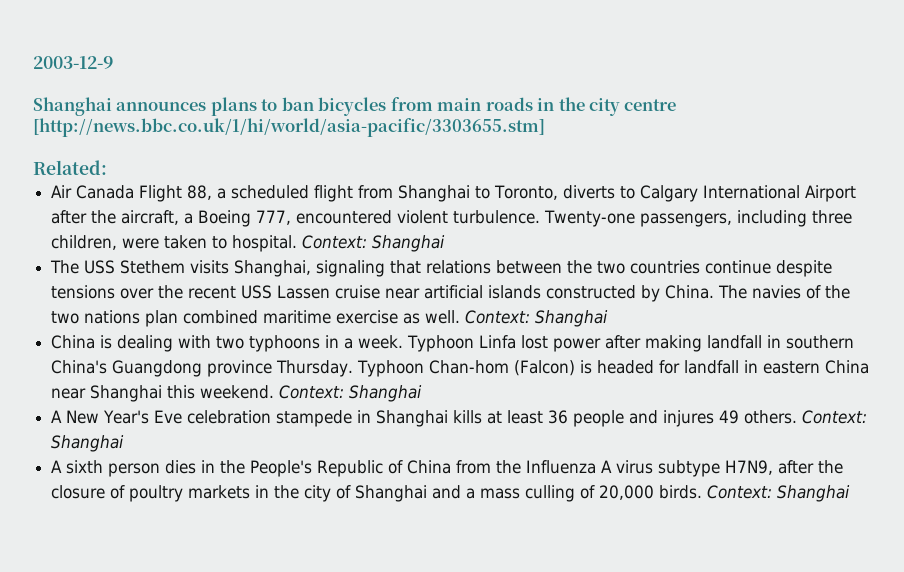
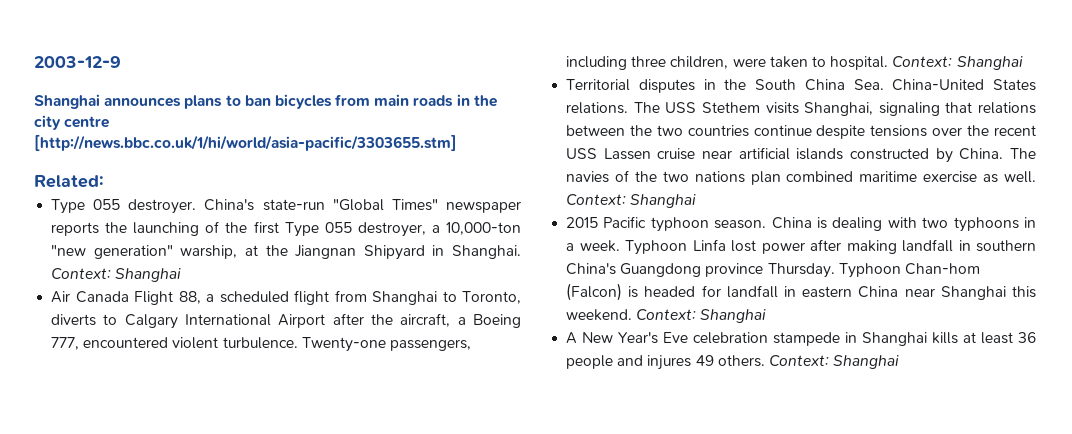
(107, 167) none -> [51,199,521,214] [51,221,521,237] [51,245,521,260] [51,268,182,282] // Type 055 destroyer. China's state-run "Global Times" newspaper reports the launching of the first Type 055 destroyer, a 10,000-ton "new generation" warship, at the Jiangnan Shipyard in Shanghai. Context: Shanghai
(446, 243) none -> [566,79,1036,93] [566,102,629,114] Territorial disputes in the South China Sea. China-United States relations.
(609, 318) none -> [566,216,767,232] 2015 Pacific typhoon season.
[51,460,844,477] [51,485,851,502] // A sixth person dies in the People's Republic of China from the Influenza A virus subtype H7N9, after the closure of poultry markets in the city of Shanghai and a mass culling of 20,000 birds. Context: Shanghai -> (900, 362) none

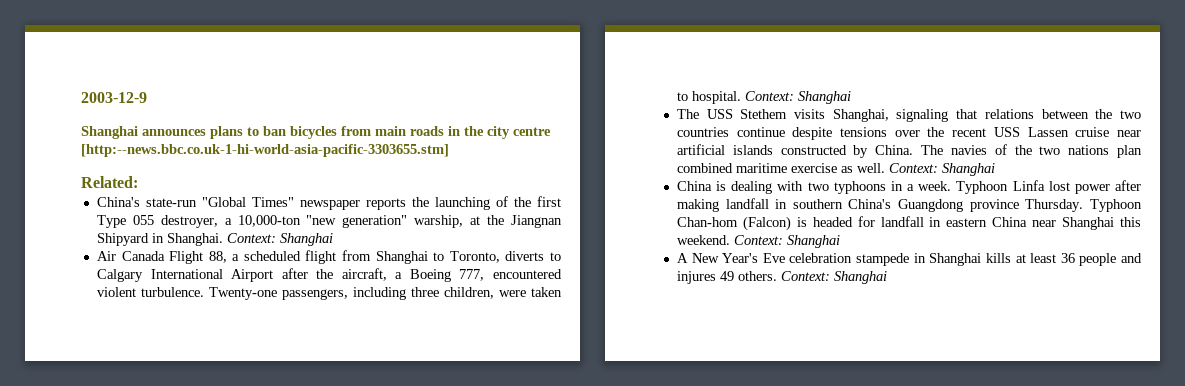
[34,135,457,151] [http://news.bbc.co.uk/1/hi/world/asia-pacific/3303655.stm] -> [81,144,449,157] [http:--news.bbc.co.uk-1-hi-world-asia-pacific-3303655.stm]
[51,199,197,214] Type 055 destroyer. -> (138, 182) none
[566,79,1036,93] [566,102,629,114] Territorial disputes in the South China Sea. China-United States relations. -> (851, 97) none
[566,216,767,232] 2015 Pacific typhoon season. -> (995, 169) none

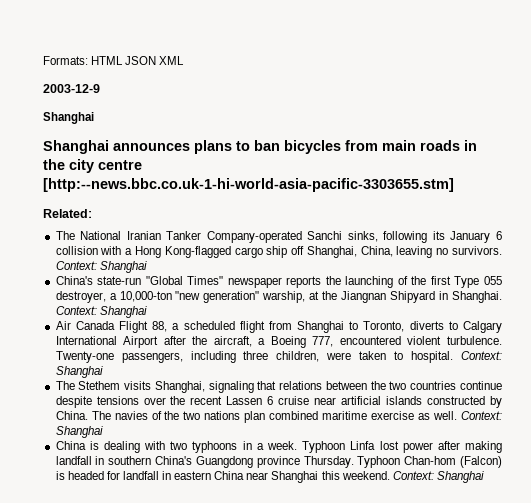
(81, 97) none -> [43,56,185,65] Formats: HTML JSON XML //
(138, 132) none -> [43,140,109,154] // Shanghai
(138, 182) none -> [55,231,503,243] [55,246,502,258] [55,261,147,273] // The National Iranian Tanker Company-operated Sanchi sinks, following its January 6 collision with a Hong Kong-flagged cargo ship off Shanghai, China, leaving no survivors. Context: Shanghai
[706,109,733,119] USS -> (75, 385) none
[993,127,1069,137] USS Lassen -> [226,396,274,405] Lassen 6
[676,253,1143,266] [676,271,887,284] // A New Year's Eve celebration stampede in Shanghai kills at least 36 people and injures 49 others. Context: Shanghai -> (484, 477) none

